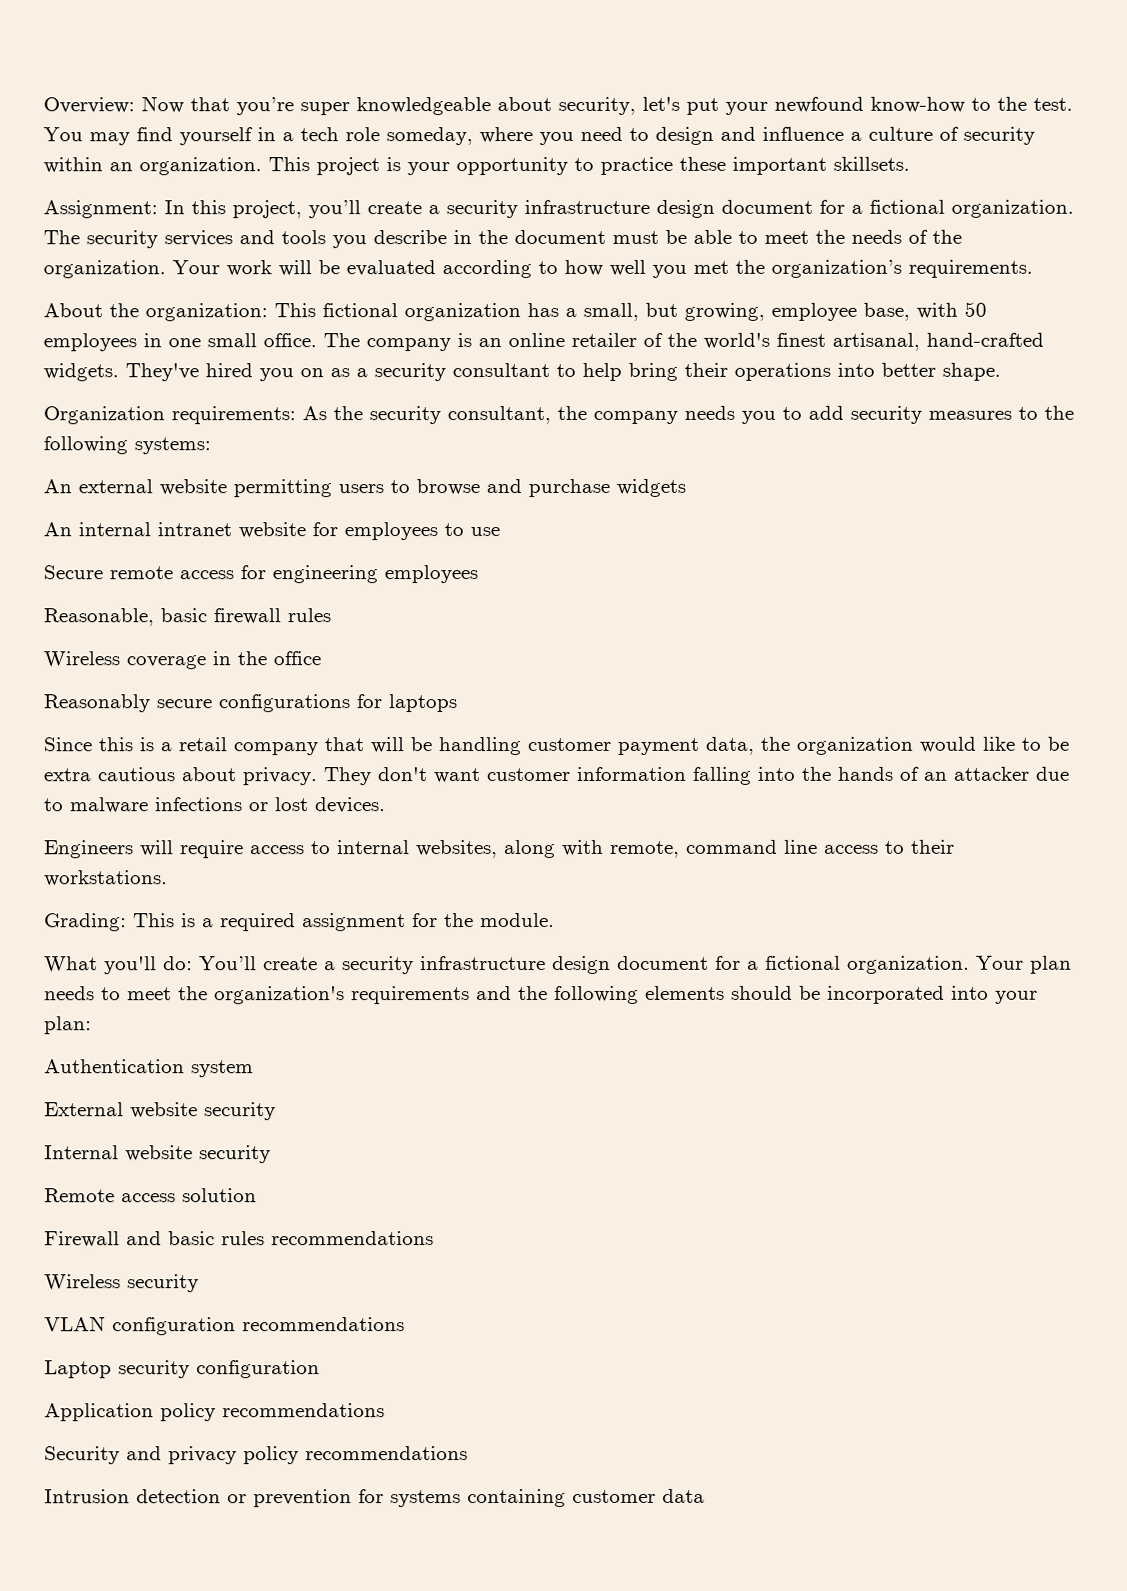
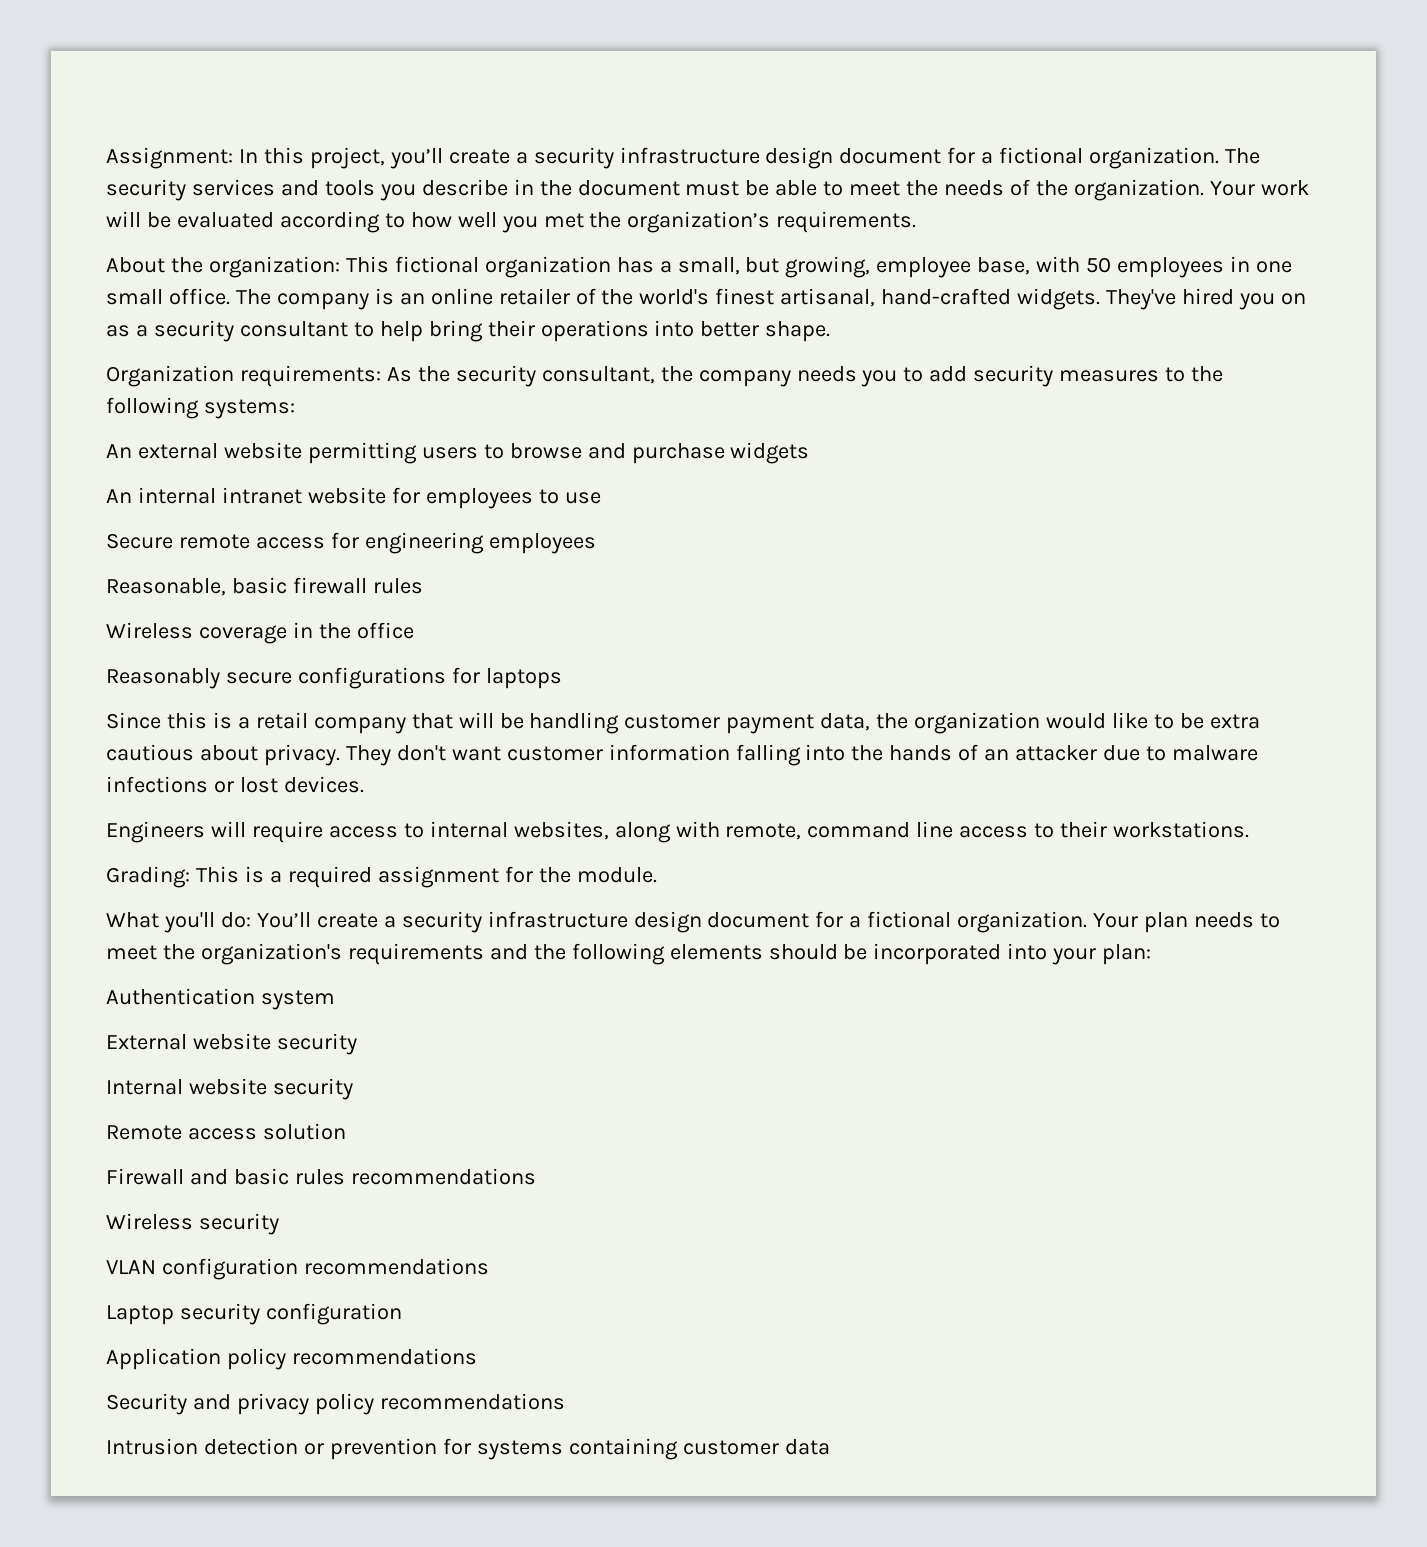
[43,96,1073,116] [43,126,1035,146] [43,156,910,176] Overview: Now that you’re super knowledgeable about security, let's put your newfound know-how to the test. You may find yourself in a tech role someday, where you need to design and influence a culture of security within an organization. This project is your opportunity to practice these important skillsets. // -> (106, 158) none

